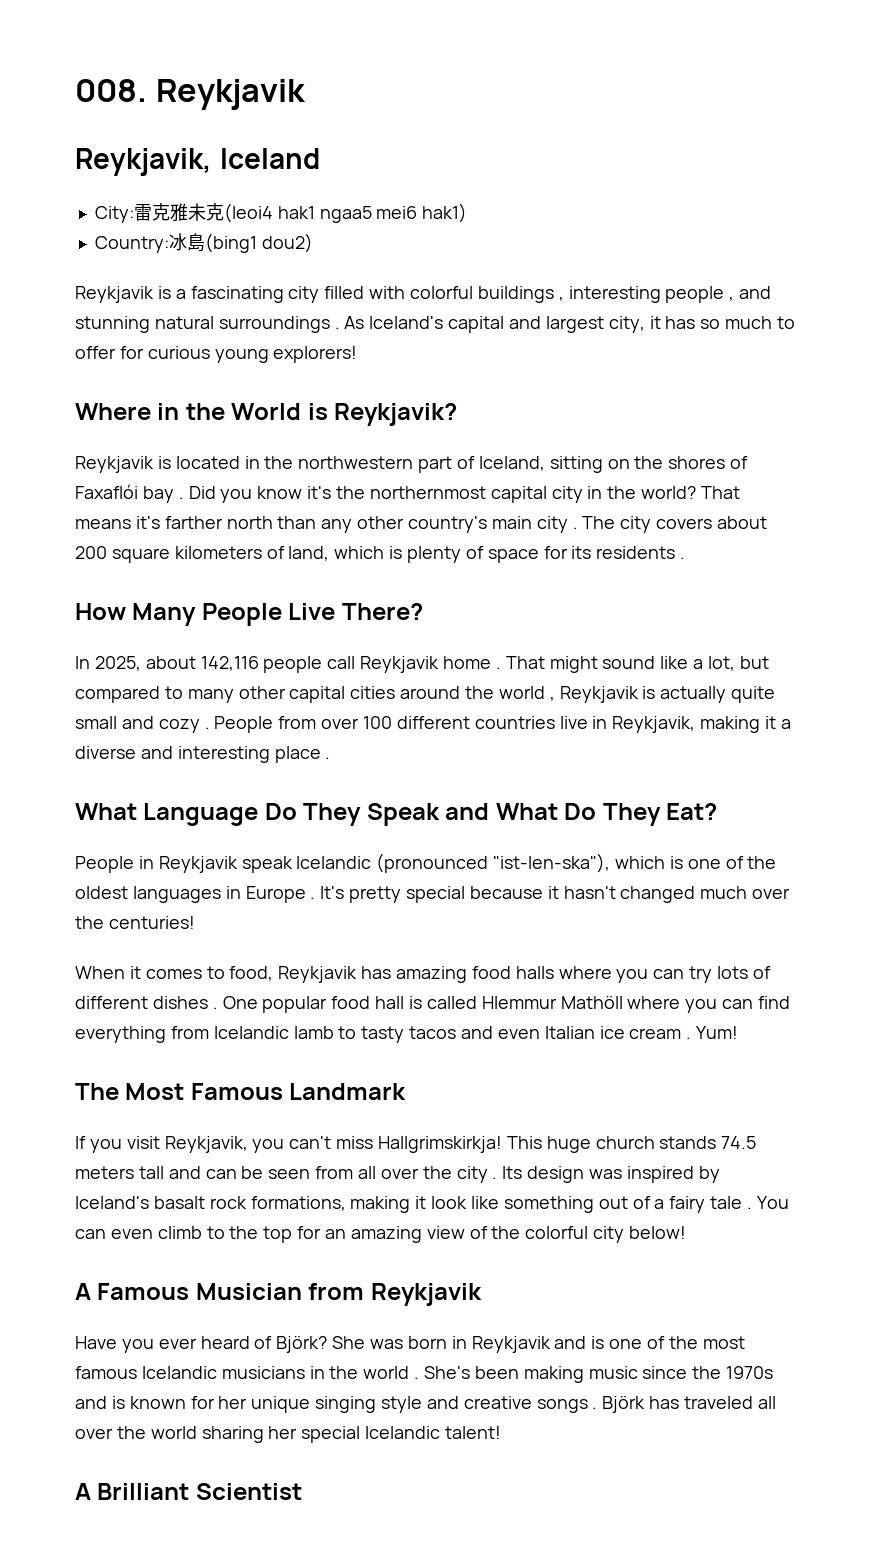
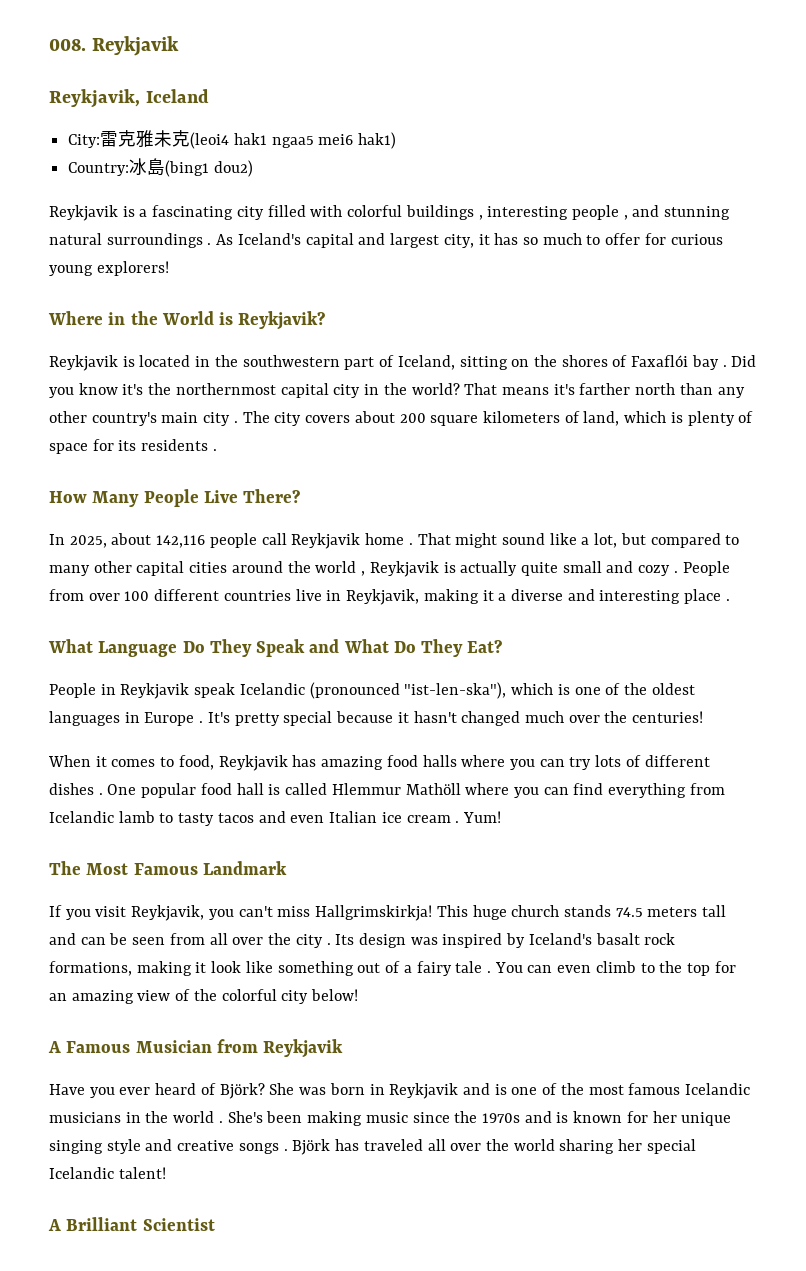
[298,456,414,469] northwestern -> [242,355,340,367] southwestern

